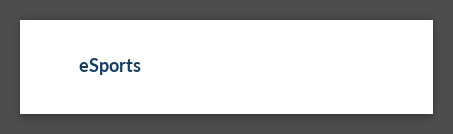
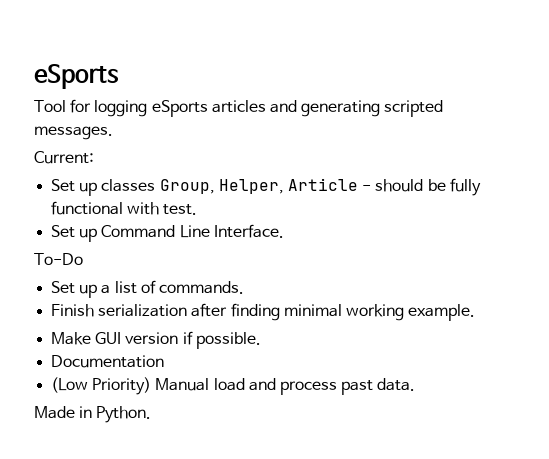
[79,58,141,75] eSports -> [34,64,119,89] [34,99,444,117] [34,126,113,140] [34,151,94,164] [51,178,481,196] [51,201,198,215] [51,224,284,242] [34,253,83,265] [51,280,244,298] [51,303,476,321] [51,331,261,349] [51,355,165,368] [51,377,416,395] [34,406,152,423] eSports // Tool for logging eSports articles and generating scripted messages. // Current: // Set up classes Group, Helper, Article - should be fully functional with test. // Set up Command Line Interface. // To-Do // Set up a list of commands. // Finish serialization after finding minimal working example. // Make GUI version if possible. // Documentation // (Low Priority) Manual load and process past data. // Made in Python.

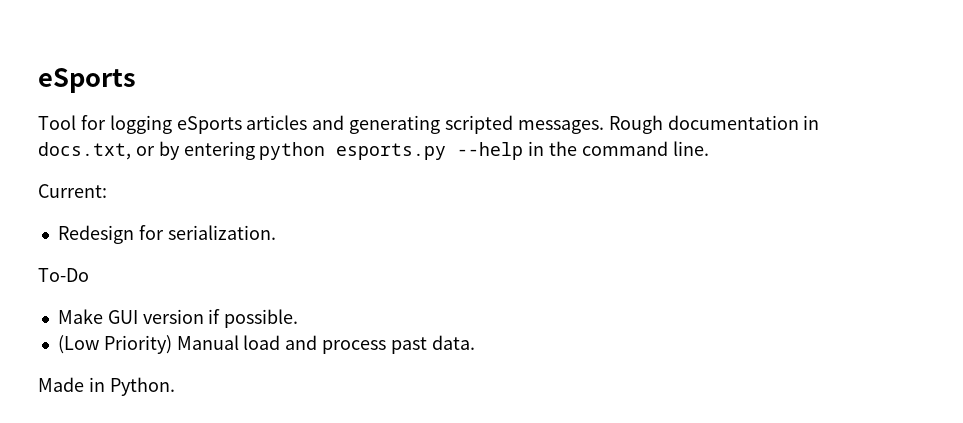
[34,151,94,164] [51,178,481,196] [51,201,198,215] [51,224,284,242] [34,253,83,265] [51,280,244,298] [51,303,476,321] // Current: // Set up classes Group, Helper, Article - should be fully functional with test. // Set up Command Line Interface. // To-Do // Set up a list of commands. // Finish serialization after finding minimal working example. -> [608,115,820,134] [38,141,709,160] [38,184,107,198] [57,225,276,244] [38,268,89,282] Rough documentation in docs.txt, or by entering python esports.py --help in the command line. // Current: // Redesign for serialization. // To-Do
[51,355,165,368] // Documentation -> (299, 318) none

